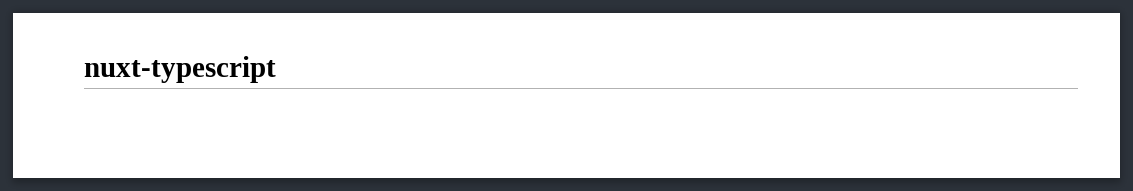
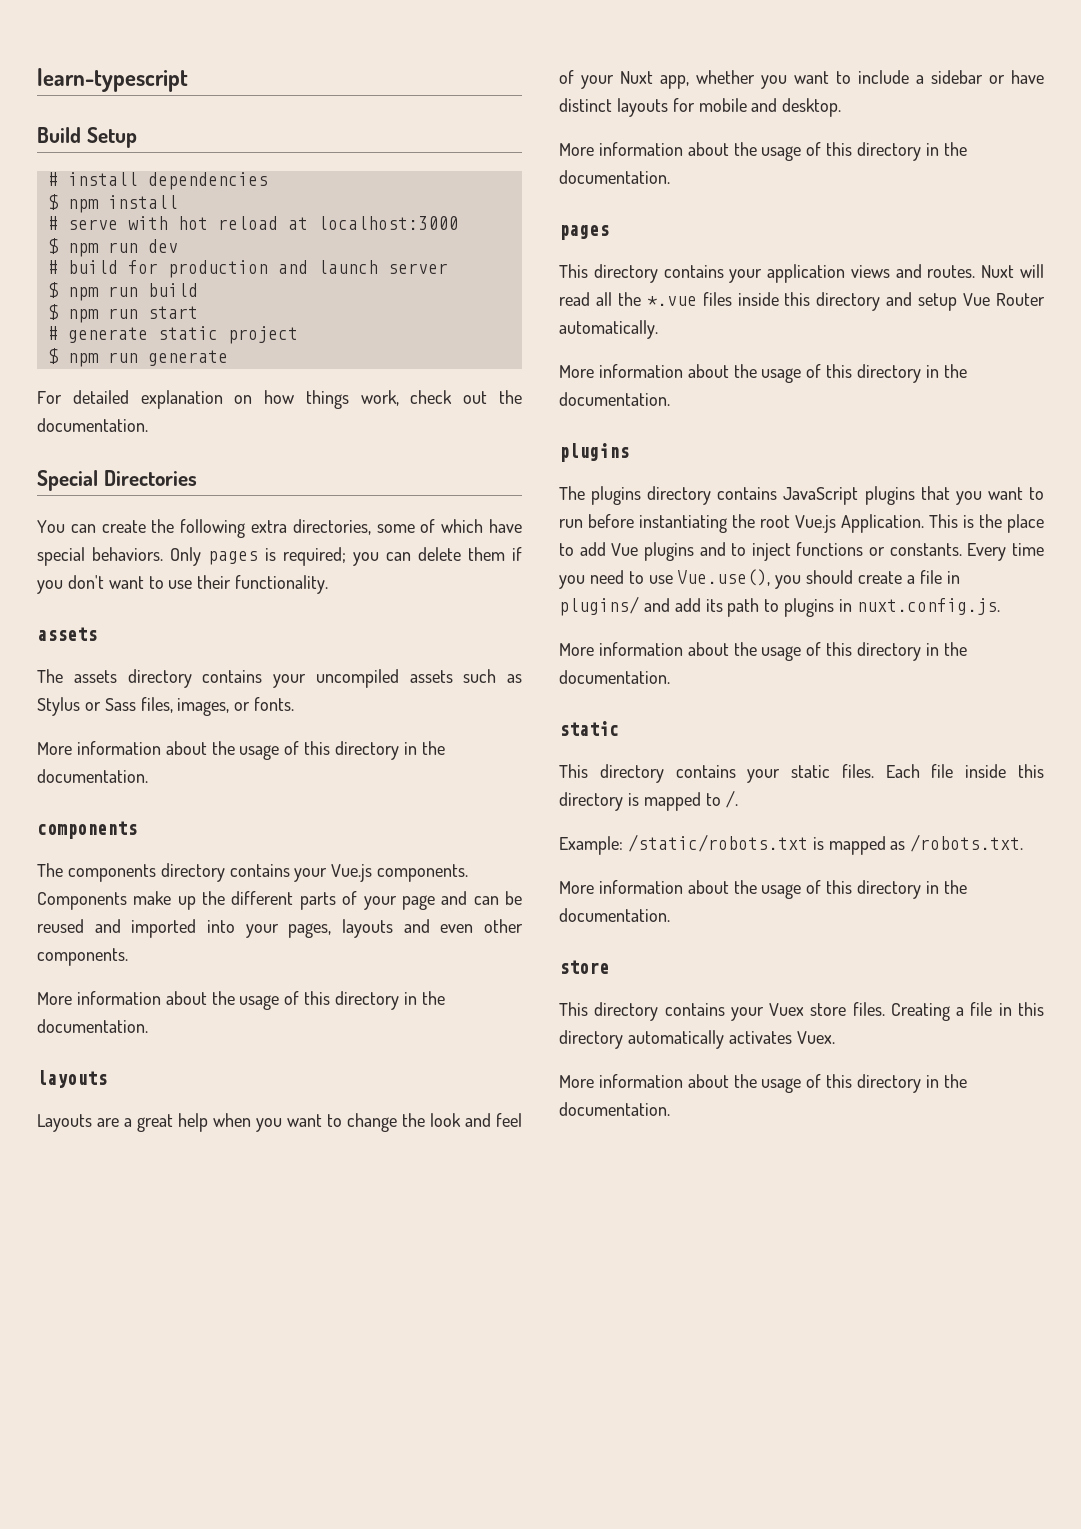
[84,56,276,83] nuxt-typescript -> [37,68,188,92] [37,127,137,148] [47,172,268,190] [47,194,178,213] [47,216,458,230] [47,238,178,257] [47,260,448,278] [47,282,198,301] [47,304,198,323] [47,326,298,344] [47,348,228,367] [37,390,523,409] [37,418,148,432] [37,470,197,491] [37,519,522,538] [37,547,522,566] [37,575,329,594] [37,627,97,641] [37,669,522,688] [37,697,295,716] [37,741,445,760] [37,769,148,783] [37,821,137,839] [37,863,469,882] [37,891,523,910] [37,919,523,938] [37,948,128,966] [37,991,445,1010] [37,1019,148,1033] [37,1070,107,1088] [37,1113,522,1132] [559,70,1044,89] [559,98,842,117] [559,142,967,161] [559,170,670,184] [559,225,609,240] [559,264,1044,283] [559,292,1045,311] [559,320,658,339] [559,364,967,383] [559,392,670,406] [559,443,629,462] [559,486,1044,505] [559,514,1044,533] [559,542,1044,561] [559,569,960,589] [559,596,1000,617] [559,642,967,661] [559,670,670,684] [559,721,619,736] [559,764,1044,783] [559,790,739,811] [559,834,1024,855] [559,880,967,899] [559,908,670,922] [559,960,609,974] [559,1002,1044,1021] [559,1030,835,1049] [559,1074,967,1093] [559,1102,670,1116] learn-typescript // Build Setup // # install dependencies // $ npm install // # serve with hot reload at localhost:3000 // $ npm run dev // # build for production and launch server // $ npm run build // $ npm run start // # generate static project // $ npm run generate // For detailed explanation on how things work, check out the documentation. // Special Directories // You can create the following extra directories, some of which have special behaviors. Only pages is required; you can delete them if you don't want to use their functionality. // assets // The assets directory contains your uncompiled assets such as Stylus or Sass files, images, or fonts. // More information about the usage of this directory in the documentation. // components // The components directory contains your Vue.js components. Components make up the different parts of your page and can be reused and imported into your pages, layouts and even other components. // More information about the usage of this directory in the documentation. // layouts // Layouts are a great help when you want to change the look and feel of your Nuxt app, whether you want to include a sidebar or have distinct layouts for mobile and desktop. // More information about the usage of this directory in the documentation. // pages // This directory contains your application views and routes. Nuxt will read all the *.vue files inside this directory and setup Vue Router automatically. // More information about the usage of this directory in the documentation. // plugins // The plugins directory contains JavaScript plugins that you want to run before instantiating the root Vue.js Application. This is the place to add Vue plugins and to inject functions or constants. Every time you need to use Vue.use(), you should create a file in plugins/ and add its path to plugins in nuxt.config.js. // More information about the usage of this directory in the documentation. // static // This directory contains your static files. Each file inside this directory is mapped to /. // Example: /static/robots.txt is mapped as /robots.txt. // More information about the usage of this directory in the documentation. // store // This directory contains your Vuex store files. Creating a file in this directory automatically activates Vuex. // More information about the usage of this directory in the documentation.

